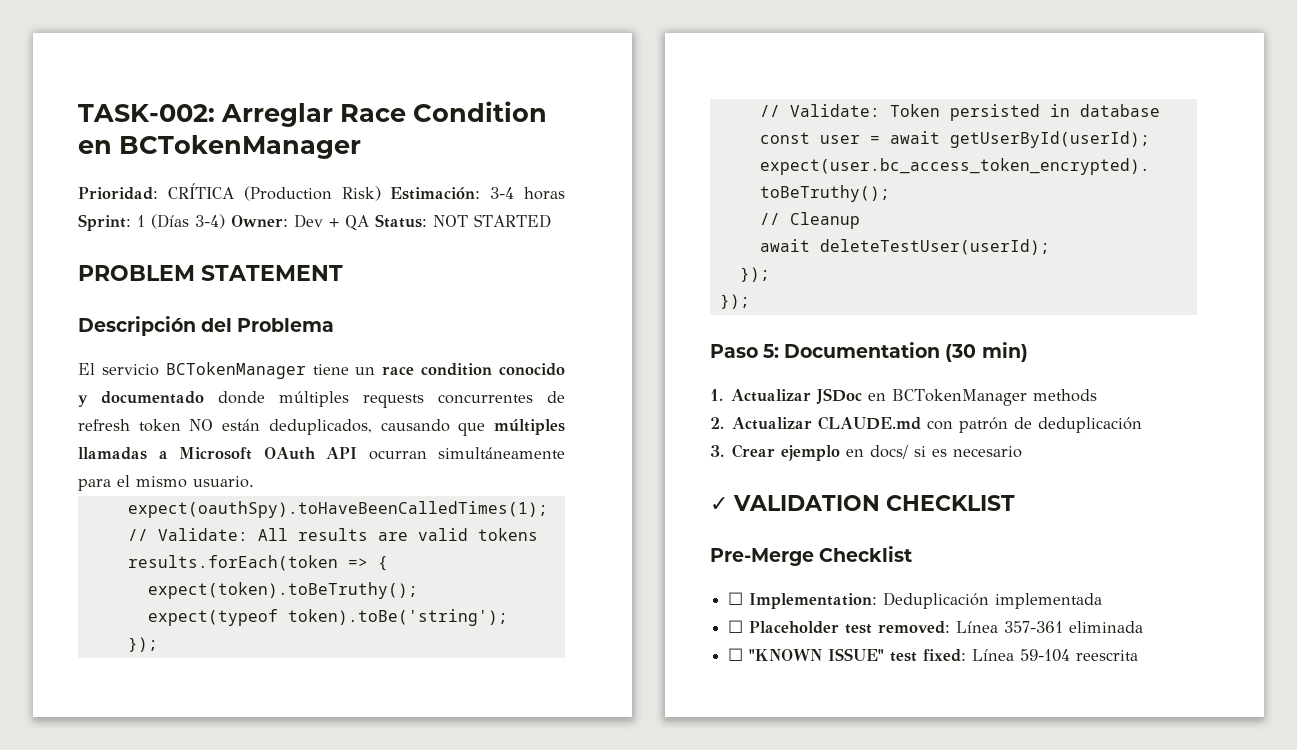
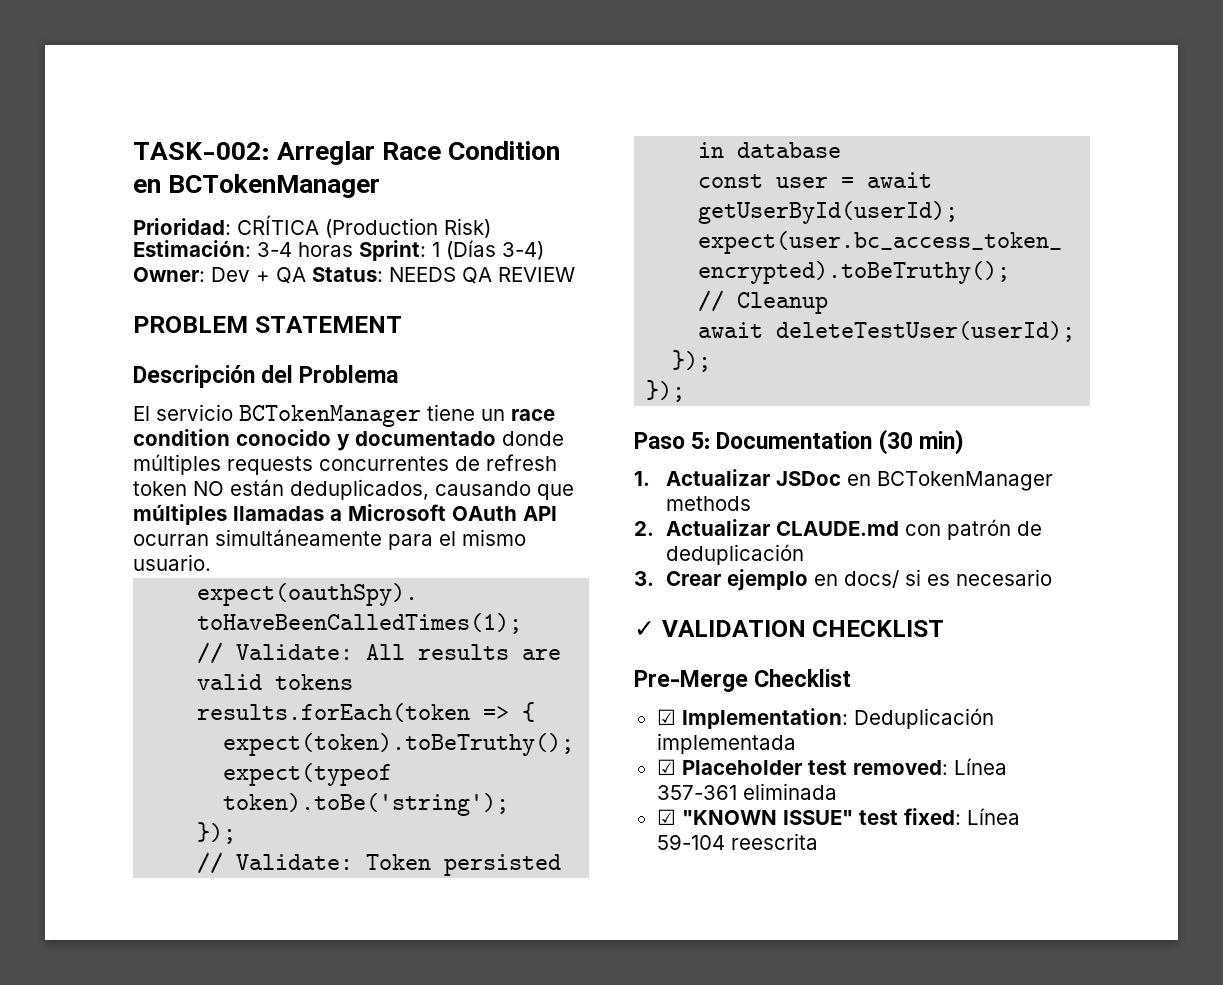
[433,214,551,228] NOT STARTED -> [389,267,575,284] NEEDS QA REVIEW
[728,592,744,605] ☐ -> [656,709,676,725] ☑
[728,620,744,633] ☐ -> [656,759,676,775] ☑
[728,648,744,661] ☐ -> [656,809,676,825] ☑

